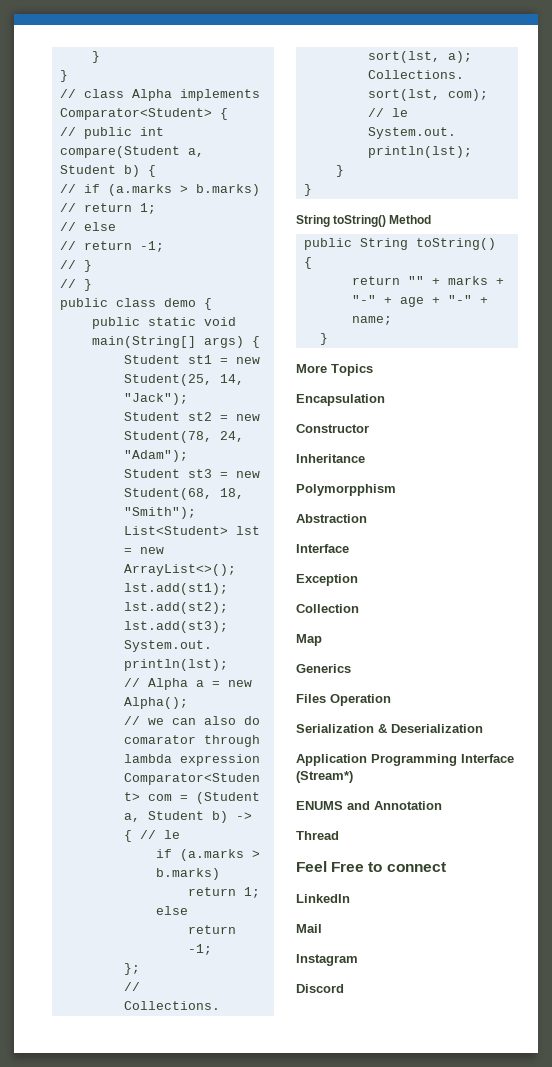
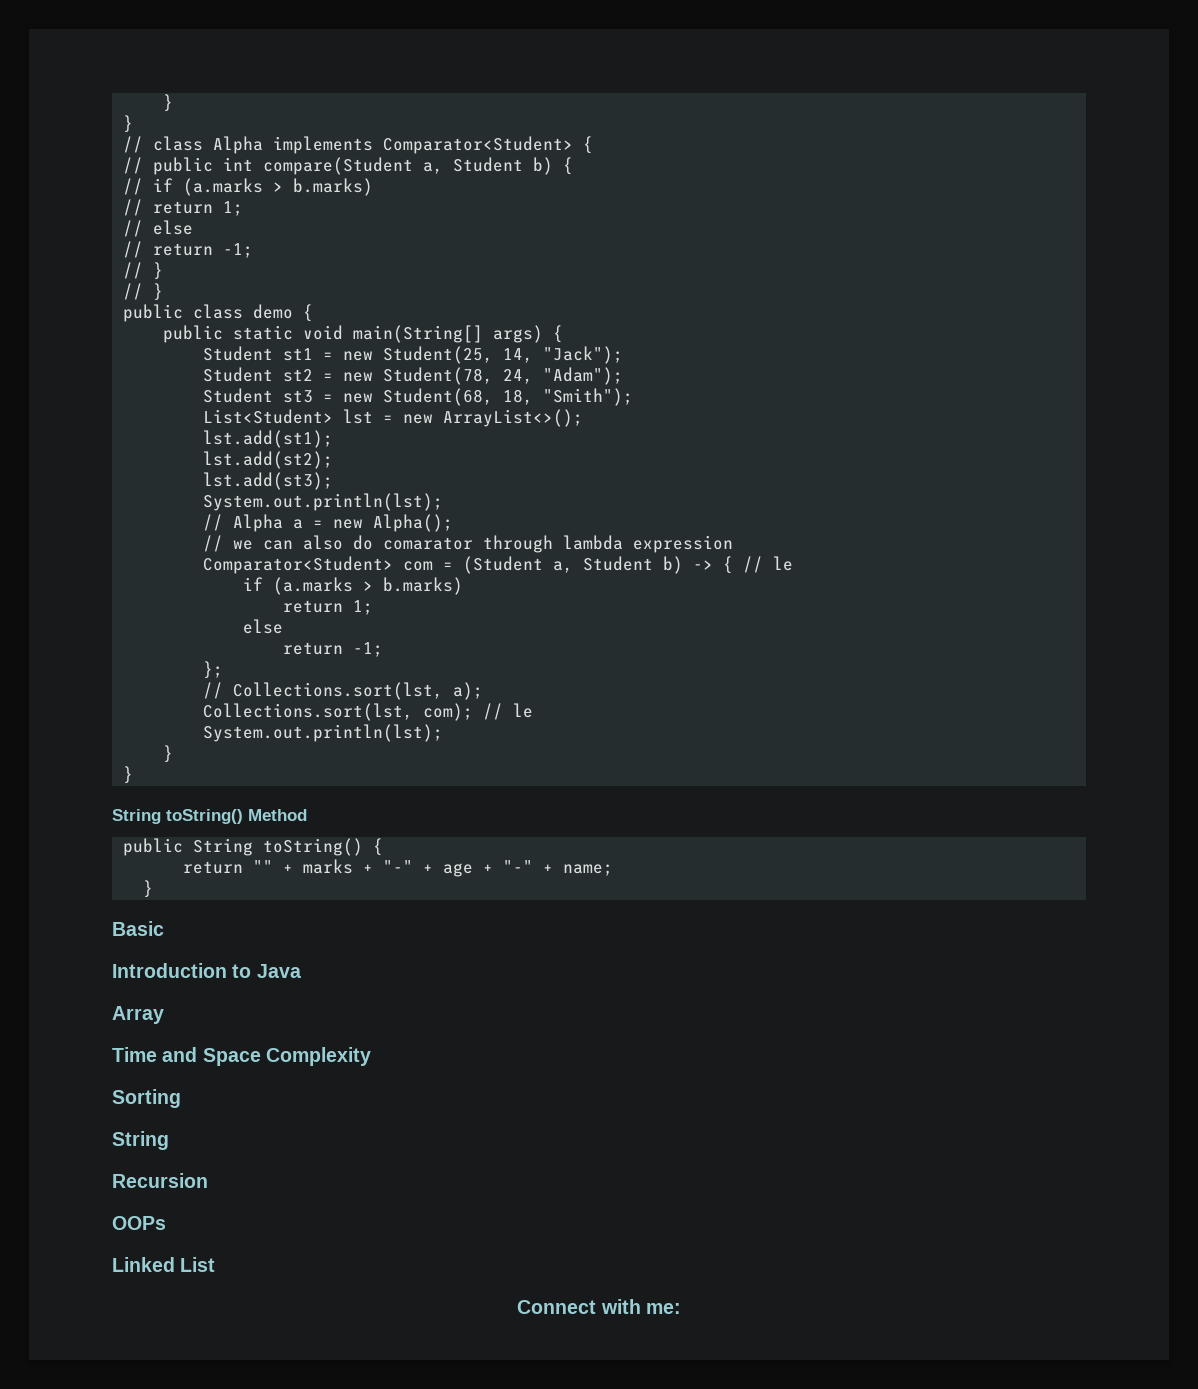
[296,364,373,376] [296,394,385,406] [296,424,369,433] [296,454,365,463] [296,484,396,496] [296,514,367,523] [296,544,349,553] [296,574,358,586] [296,604,359,613] [296,634,322,646] [296,664,351,673] [296,694,391,706] [296,724,483,733] [296,754,514,766] [296,771,353,783] [296,801,442,810] [296,831,339,840] [296,861,446,872] [296,894,350,903] [296,924,322,933] [296,954,358,966] [296,984,344,993] More Topics // Encapsulation // Constructor // Inheritance // Polymorpphism // Abstraction // Interface // Exception // Collection // Map // Generics // Files Operation // Serialization & Deserialization // Application Programming Interface (Stream*) // ENUMS and Annotation // Thread // Feel Free to connect // LinkedIn // Mail // Instagram // Discord -> [112,921,164,936] [112,963,301,978] [112,1006,164,1024] [112,1047,371,1066] [112,1089,181,1108] [112,1131,169,1150] [112,1173,208,1188] [112,1216,166,1230] [112,1257,216,1272] [517,1299,681,1314] Basic // Introduction to Java // Array // Time and Space Complexity // Sorting // String // Recursion // OOPs // Linked List // Connect with me:

